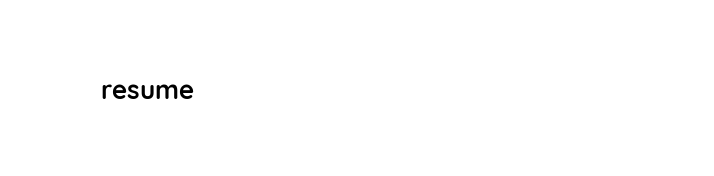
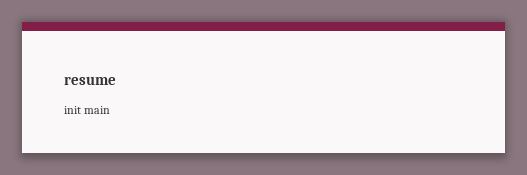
(194, 91) none -> [64,106,111,114] // init main

